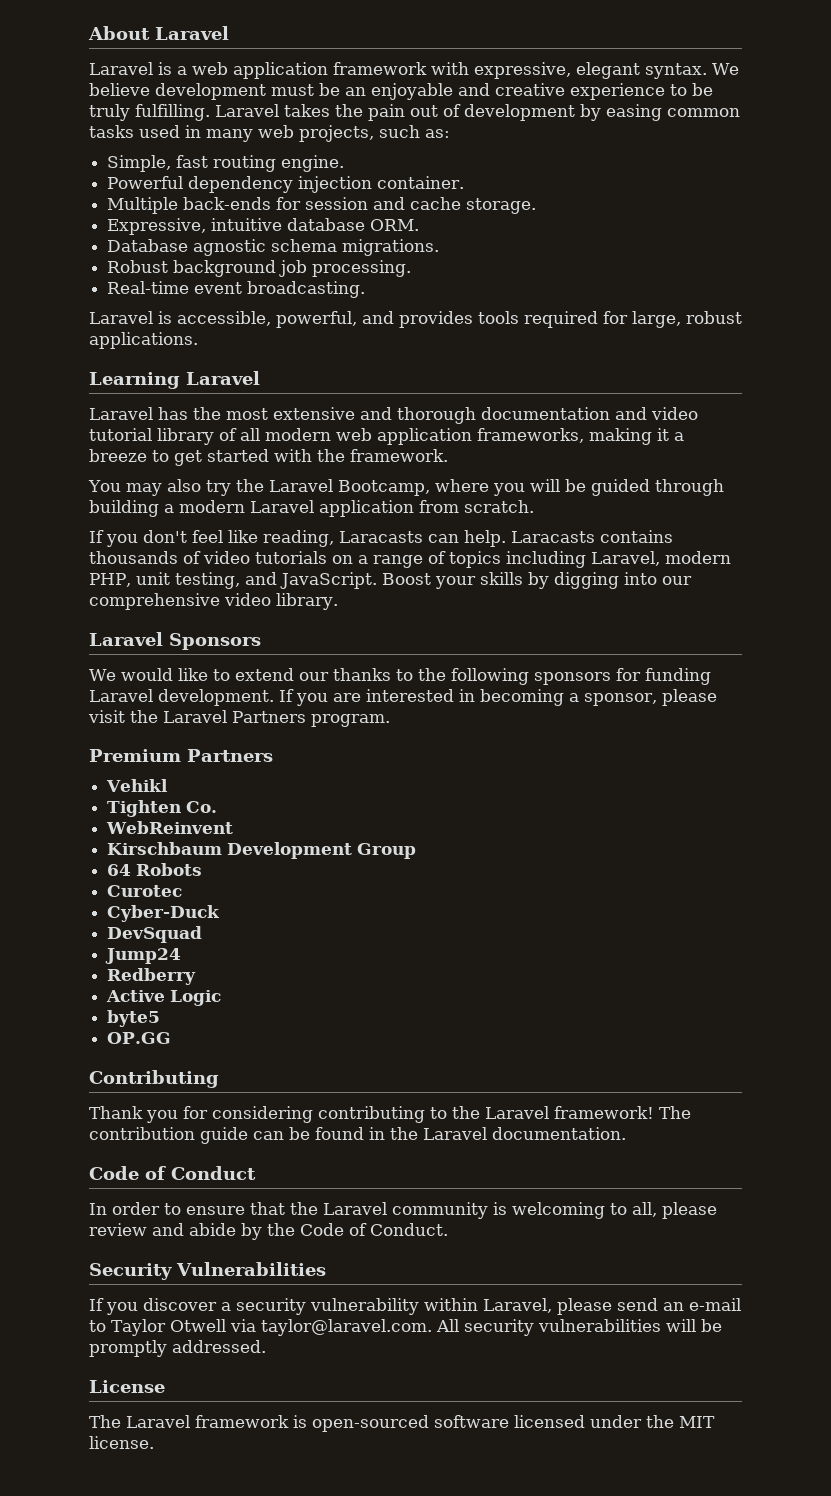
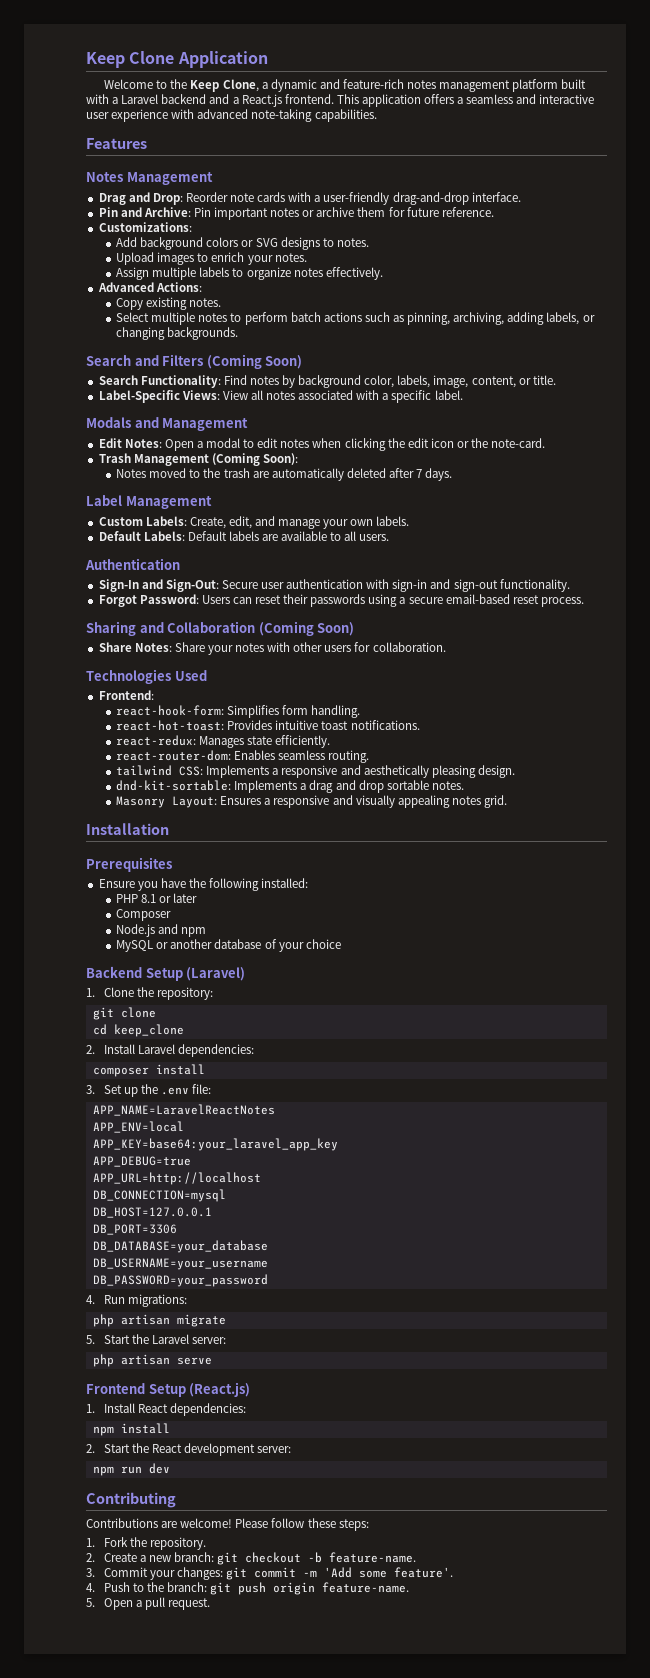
[88,26,229,40] [89,62,739,79] [89,83,713,100] [89,104,740,121] [89,125,450,142] [107,155,345,172] [107,176,465,193] [107,197,537,214] [107,218,420,235] [107,239,440,256] [107,260,412,277] [107,281,366,298] [89,311,742,328] [89,332,198,349] [89,371,260,389] [89,407,698,424] [89,428,684,445] [89,449,448,466] [88,479,724,496] [89,500,534,517] [89,530,673,547] [89,551,731,568] [89,572,692,589] [89,593,338,610] [89,632,261,650] [89,668,711,685] [89,689,717,706] [88,710,390,727] [89,749,273,762] [106,779,169,792] [107,800,218,817] [106,821,234,834] [107,842,417,859] [107,863,203,876] [107,885,183,897] [107,905,221,922] [107,926,203,943] [105,948,182,964] [107,968,197,985] [106,990,222,1006] [107,1010,161,1027] [107,1032,172,1044] [89,1070,219,1088] [89,1106,691,1123] [89,1127,626,1144] [89,1166,256,1180] [89,1202,717,1219] [89,1223,448,1240] [89,1262,326,1280] [89,1298,741,1315] [89,1319,722,1336] [89,1340,266,1357] [89,1380,165,1393] [89,1415,715,1432] [89,1436,154,1449] About Laravel // Laravel is a web application framework with expressive, elegant syntax. We believe development must be an enjoyable and creative experience to be truly fulfilling. Laravel takes the pain out of development by easing common tasks used in many web projects, such as: // Simple, fast routing engine. // Powerful dependency injection container. // Multiple back-ends for session and cache storage. // Expressive, intuitive database ORM. // Database agnostic schema migrations. // Robust background job processing. // Real-time event broadcasting. // Laravel is accessible, powerful, and provides tools required for large, robust applications. // Learning Laravel // Laravel has the most extensive and thorough documentation and video tutorial library of all modern web application frameworks, making it a breeze to get started with the framework. // You may also try the Laravel Bootcamp, where you will be guided through building a modern Laravel application from scratch. // If you don't feel like reading, Laracasts can help. Laracasts contains thousands of video tutorials on a range of topics including Laravel, modern PHP, unit testing, and JavaScript. Boost your skills by digging into our comprehensive video library. // Laravel Sponsors // We would like to extend our thanks to the following sponsors for funding Laravel development. If you are interested in becoming a sponsor, please visit the Laravel Partners program. // Premium Partners // Vehikl // Tighten Co. // WebReinvent // Kirschbaum Development Group // 64 Robots // Curotec // Cyber-Duck // DevSquad // Jump24 // Redberry // Active Logic // byte5 // OP.GG // Contributing // Thank you for considering contributing to the Laravel framework! The contribution guide can be found in the Laravel documentation. // Code of Conduct // In order to ensure that the Laravel community is welcoming to all, please review and abide by the Code of Conduct. // Security Vulnerabilities // If you discover a security vulnerability within Laravel, please send an e-mail to Taylor Otwell via taylor@laravel.com. All security vulnerabilities will be promptly addressed. // License // The Laravel framework is open-sourced software licensed under the MIT license. -> [86,51,268,68] [104,79,587,92] [86,94,595,107] [86,109,377,122] [86,138,147,149] [86,172,213,185] [98,192,521,205] [98,207,494,220] [98,222,192,232] [116,237,369,250] [116,252,307,265] [116,267,383,280] [97,282,202,292] [116,297,222,310] [116,312,595,325] [116,327,239,340] [86,354,303,369] [98,375,556,388] [98,390,463,403] [86,417,249,431] [98,438,546,451] [98,453,298,466] [116,468,453,481] [86,495,212,509] [98,516,410,529] [98,531,390,541] [85,558,180,570] [98,579,570,592] [98,594,584,607] [86,621,355,636] [98,642,446,655] [86,669,207,684] [98,690,154,700] [116,705,361,718] [116,720,420,731] [116,735,331,748] [116,750,370,763] [116,765,515,778] [116,780,464,793] [116,795,507,808] [86,823,169,835] [86,857,172,872] [98,878,309,891] [116,893,198,903] [116,909,172,921] [116,924,207,937] [116,939,341,952] [86,966,246,981] [86,987,213,1000] [92,1007,156,1020] [92,1024,184,1037] [86,1044,254,1057] [92,1064,205,1077] [86,1084,211,1097] [92,1104,275,1116] [92,1121,184,1133] [92,1138,338,1151] [92,1156,191,1167] [92,1172,261,1185] [92,1189,226,1202] [92,1207,212,1218] [92,1224,177,1235] [92,1240,268,1253] [92,1258,268,1270] [92,1274,268,1287] [86,1294,187,1307] [92,1314,226,1327] [86,1334,226,1344] [92,1354,212,1367] [86,1382,251,1397] [86,1403,246,1416] [92,1423,170,1436] [86,1443,291,1456] [92,1463,170,1476] [86,1492,176,1508] [86,1518,369,1531] [86,1537,206,1550] [86,1552,416,1565] [86,1567,453,1580] [86,1582,409,1595] [86,1597,210,1610] Keep Clone Application // Welcome to the Keep Clone, a dynamic and feature-rich notes management platform built with a Laravel backend and a React.js frontend. This application offers a seamless and interactive user experience with advanced note-taking capabilities. // Features // Notes Management // Drag and Drop: Reorder note cards with a user-friendly drag-and-drop interface. // Pin and Archive: Pin important notes or archive them for future reference. // Customizations: // Add background colors or SVG designs to notes. // Upload images to enrich your notes. // Assign multiple labels to organize notes effectively. // Advanced Actions: // Copy existing notes. // Select multiple notes to perform batch actions such as pinning, archiving, adding labels, or changing backgrounds. // Search and Filters (Coming Soon) // Search Functionality: Find notes by background color, labels, image, content, or title. // Label-Specific Views: View all notes associated with a specific label. // Modals and Management // Edit Notes: Open a modal to edit notes when clicking the edit icon or the note-card. // Trash Management (Coming Soon): // Notes moved to the trash are automatically deleted after 7 days. // Label Management // Custom Labels: Create, edit, and manage your own labels. // Default Labels: Default labels are available to all users. // Authentication // Sign-In and Sign-Out: Secure user authentication with sign-in and sign-out functionality. // Forgot Password: Users can reset their passwords using a secure email-based reset process. // Sharing and Collaboration (Coming Soon) // Share Notes: Share your notes with other users for collaboration. // Technologies Used // Frontend: // react-hook-form: Simplifies form handling. // react-hot-toast: Provides intuitive toast notifications. // react-redux: Manages state efficiently. // react-router-dom: Enables seamless routing. // tailwind CSS: Implements a responsive and aesthetically pleasing design. // dnd-kit-sortable: Implements a drag and drop sortable notes. // Masonry Layout: Ensures a responsive and visually appealing notes grid. // Installation // Prerequisites // Ensure you have the following installed: // PHP 8.1 or later // Composer // Node.js and npm // MySQL or another database of your choice // Backend Setup (Laravel) // 1. Clone the repository: // git clone // cd keep_clone // 2. Install Laravel dependencies: // composer install // 3. Set up the .env file: // APP_NAME=LaravelReactNotes // APP_ENV=local // APP_KEY=base64:your_laravel_app_key // APP_DEBUG=true // APP_URL=http://localhost // DB_CONNECTION=mysql // DB_HOST=127.0.0.1 // DB_PORT=3306 // DB_DATABASE=your_database // DB_USERNAME=your_username // DB_PASSWORD=your_password // 4. Run migrations: // php artisan migrate // 5. Start the Laravel server: // php artisan serve // Frontend Setup (React.js) // 1. Install React dependencies: // npm install // 2. Start the React development server: // npm run dev // Contributing // Contributions are welcome! Please follow these steps: // 1. Fork the repository. // 2. Create a new branch: git checkout -b feature-name. // 3. Commit your changes: git commit -m 'Add some feature'. // 4. Push to the branch: git push origin feature-name. // 5. Open a pull request.

